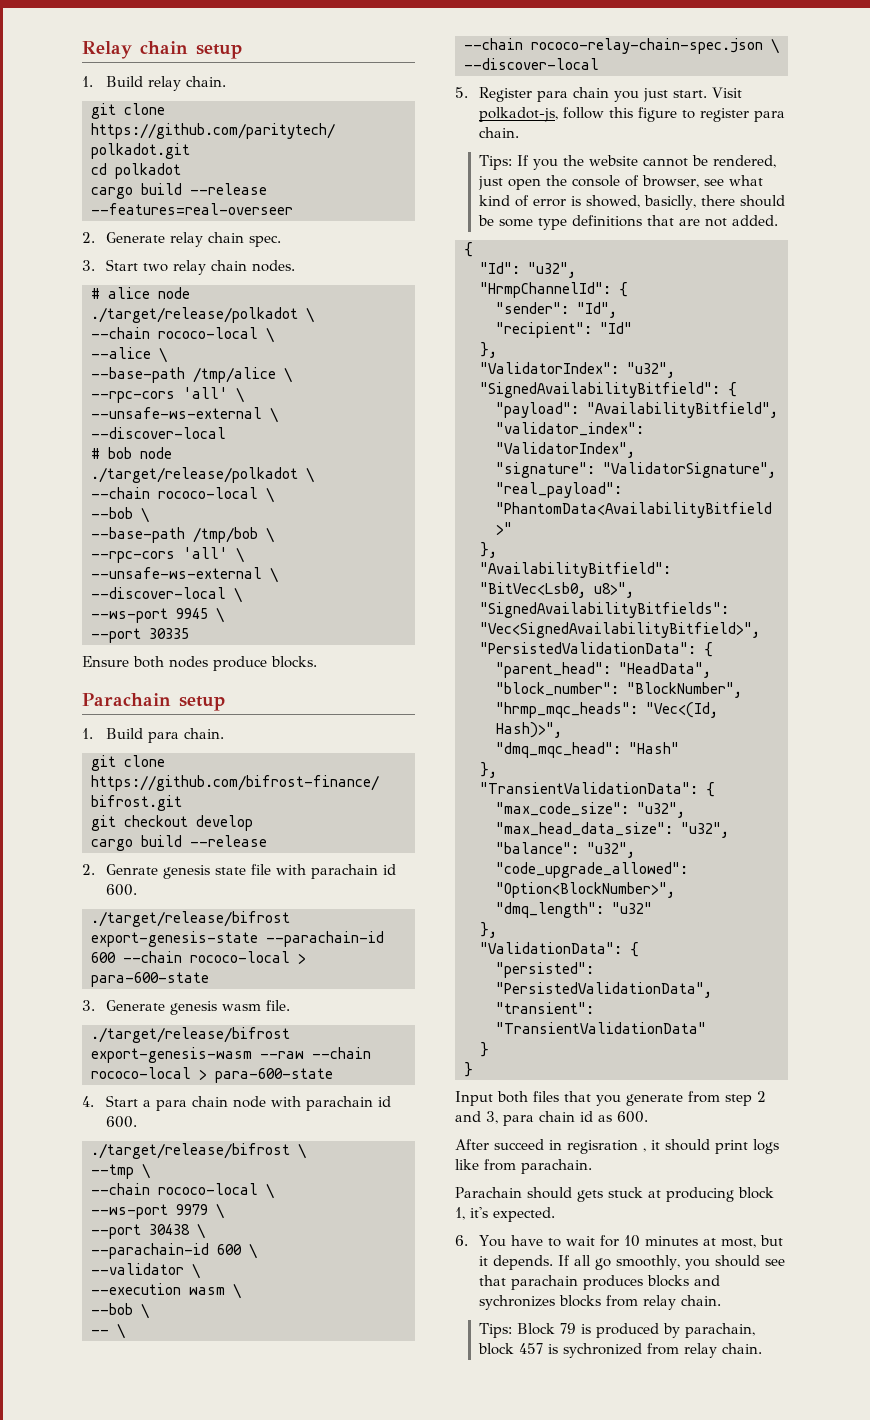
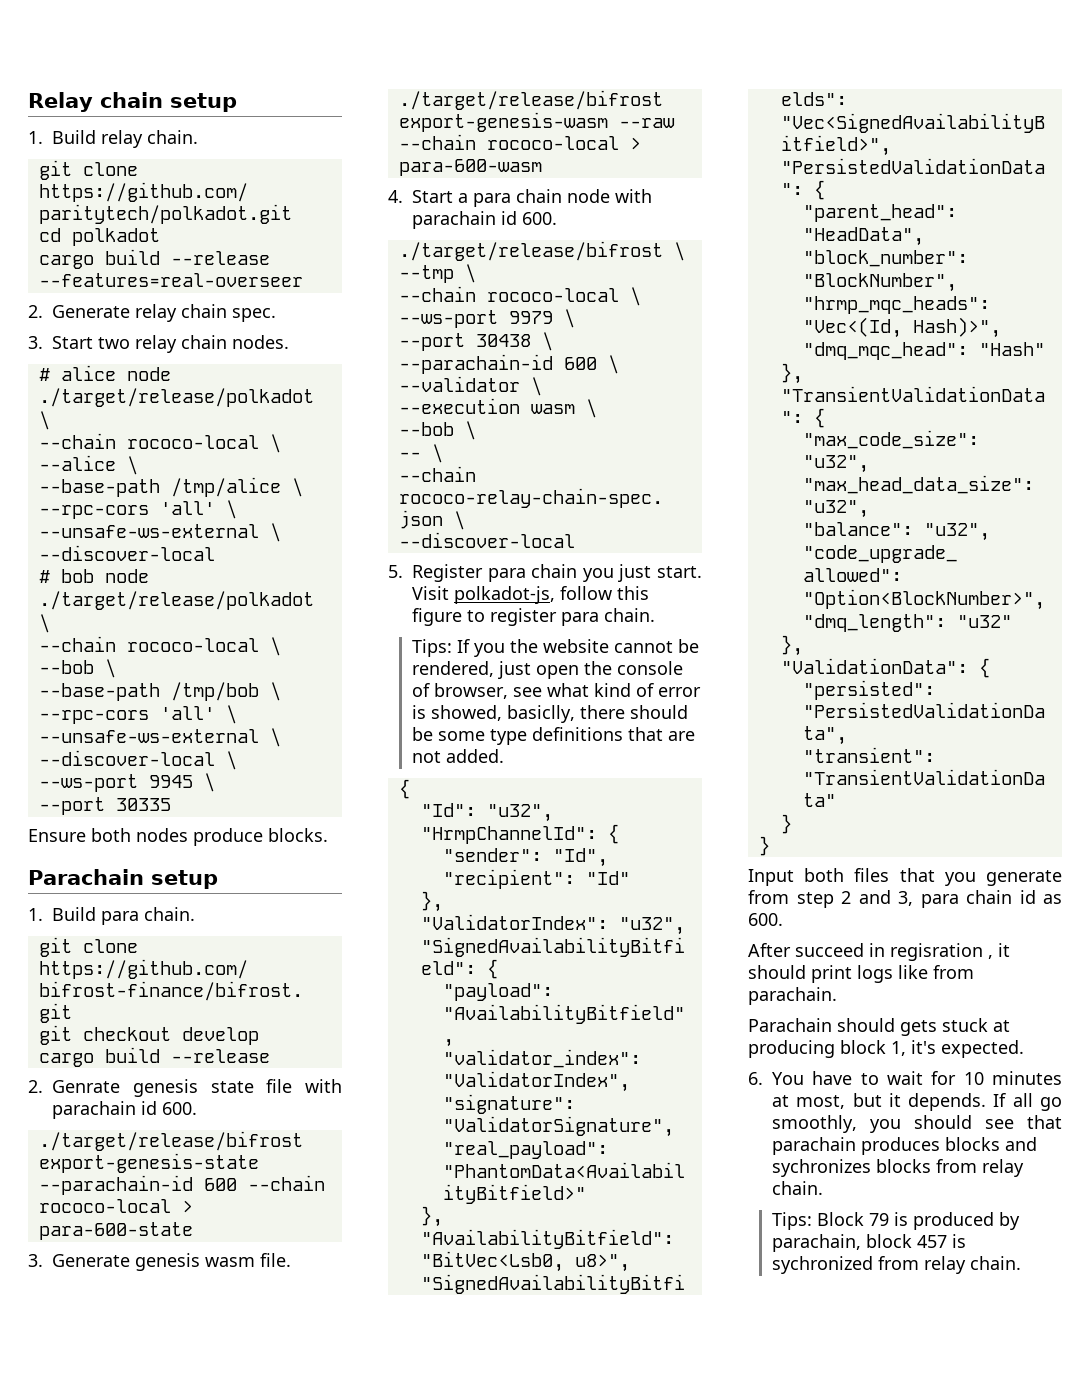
[215,1068,333,1083] para-600-state -> [398,159,542,176] para-600-wasm

